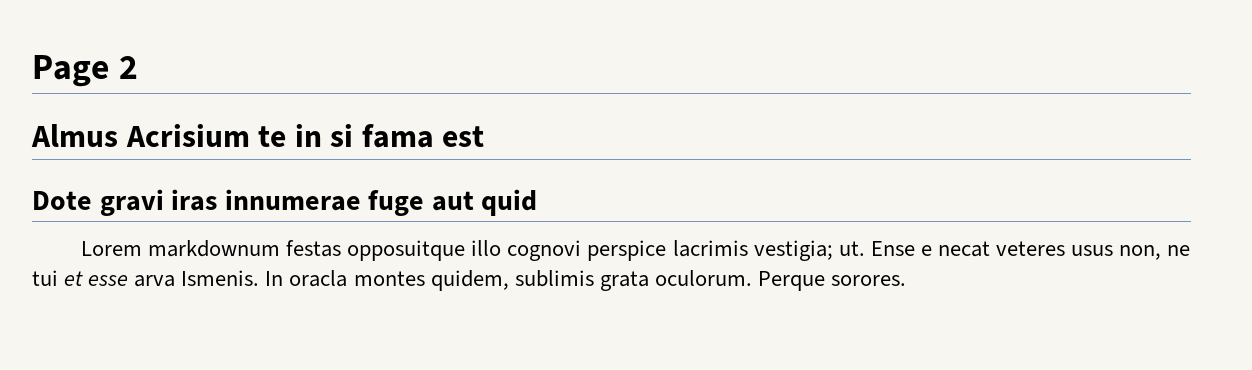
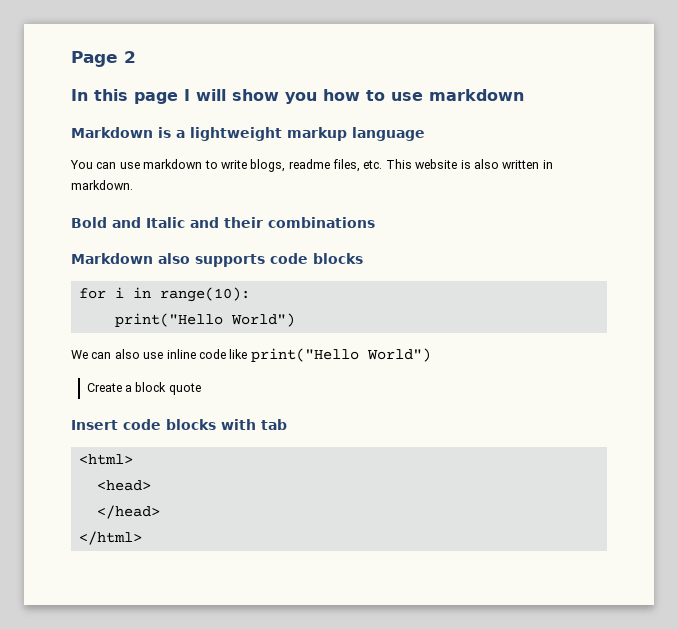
[31,124,485,148] [32,189,538,216] [81,240,1191,261] [32,270,906,291] Almus Acrisium te in si fama est // Dote gravi iras innumerae fuge aut quid // Lorem markdownum festas opposuitque illo cognovi perspice lacrimis vestigia; ut. Ense e necat veteres usus non, ne tui et esse arva Ismenis. In oracla montes quidem, sublimis grata oculorum. Perque sorores. -> [71,89,524,104] [71,127,425,141] [70,159,553,172] [71,180,133,190] [71,217,375,228] [71,253,363,267] [78,287,250,302] [114,313,295,327] [71,348,431,362] [86,382,201,395] [71,419,287,430] [78,454,133,465] [96,480,151,491] [96,505,160,519] [78,531,142,545] In this page I will show you how to use markdown // Markdown is a lightweight markup language // You can use markdown to write blogs, readme files, etc. This website is also written in markdown. // Bold and Italic and their combinations // Markdown also supports code blocks // for i in range(10): // print("Hello World") // We can also use inline code like print("Hello World") // Create a block quote // Insert code blocks with tab // <html> // <head> // </head> // </html>

